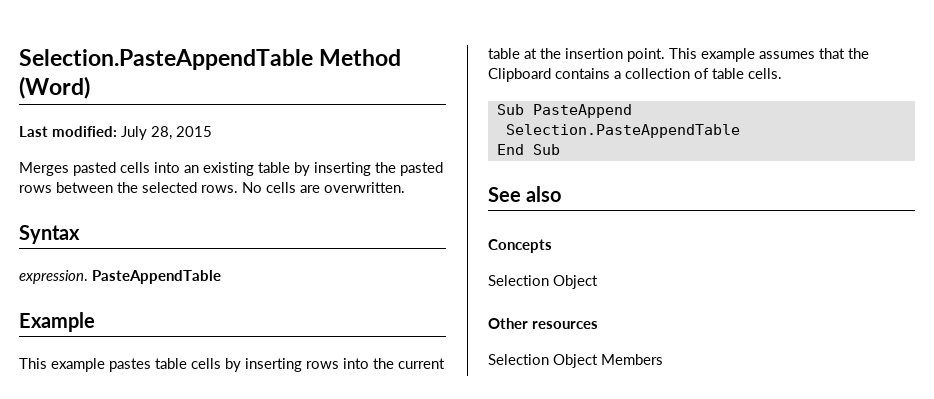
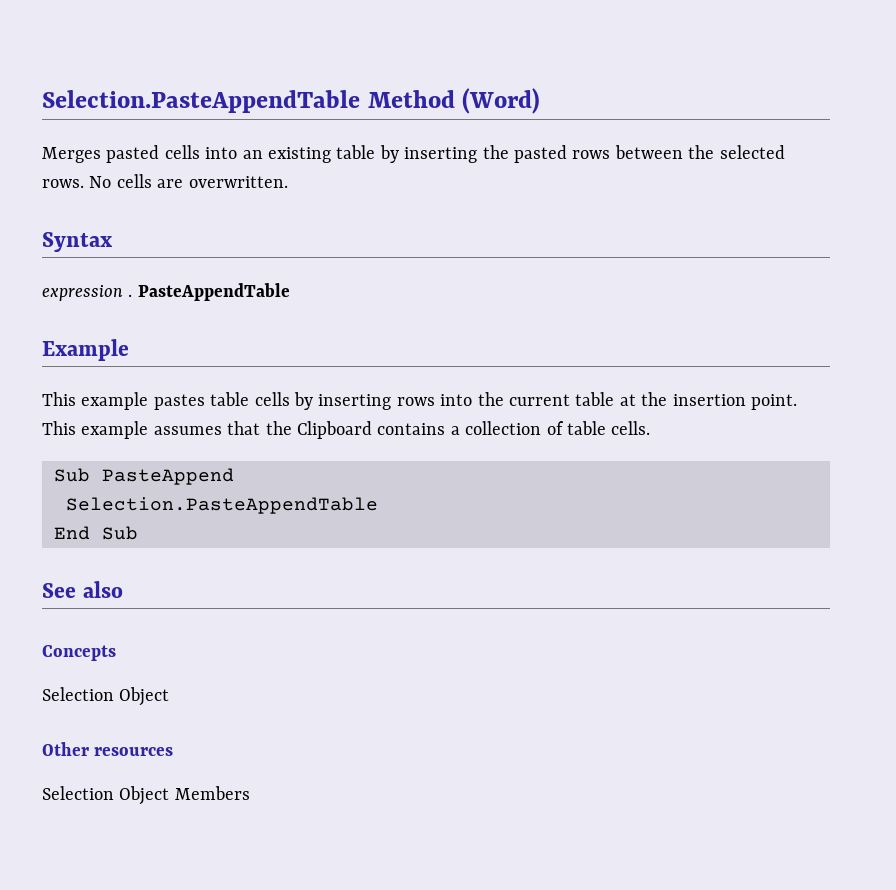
[19,126,212,140] // Last modified: July 28, 2015 -> (541, 101) none
[19,270,88,284] expression. -> [42,285,133,301] expression .

